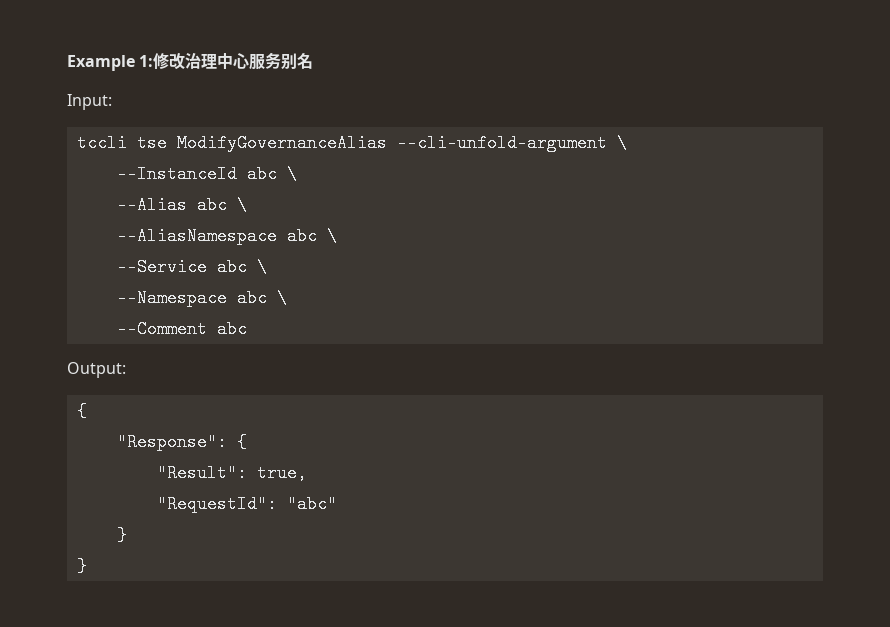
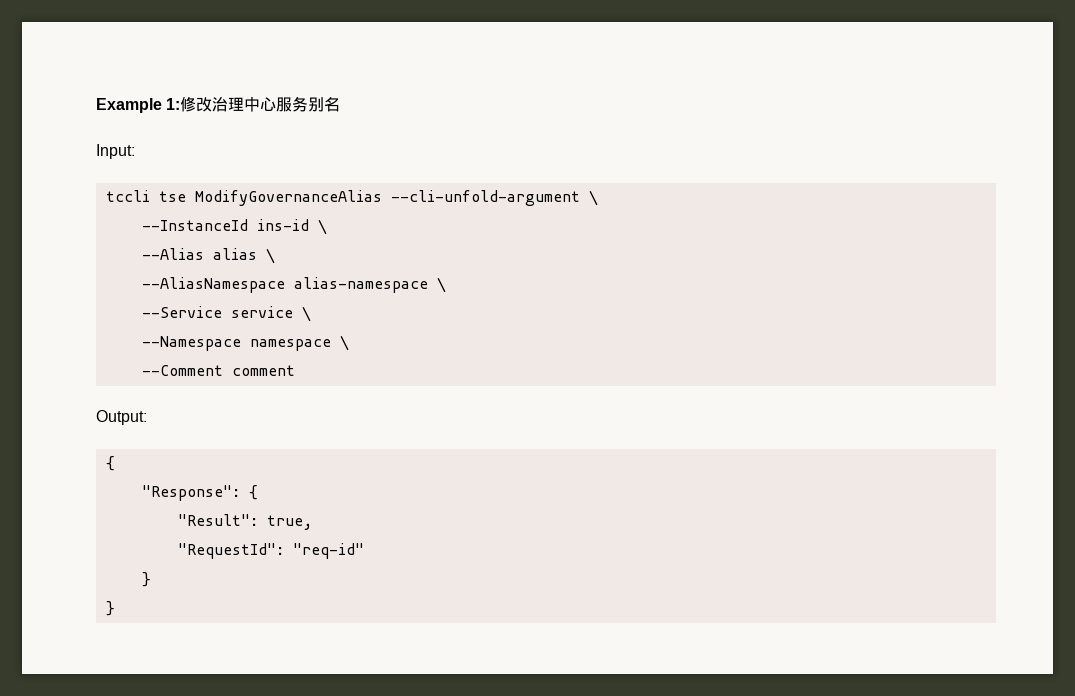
[246,165,277,183] abc -> [256,219,309,231] ins-id
[196,196,227,214] abc -> [212,248,257,260] alias
[286,227,317,245] abc -> [293,277,428,293] alias-namespace
[216,258,247,276] abc -> [230,306,293,318] service
[236,289,267,307] abc -> [249,339,331,351] namespace
[216,320,247,338] abc -> [231,365,295,376] comment
[286,495,337,513] "abc" -> [292,543,364,559] "req-id"

